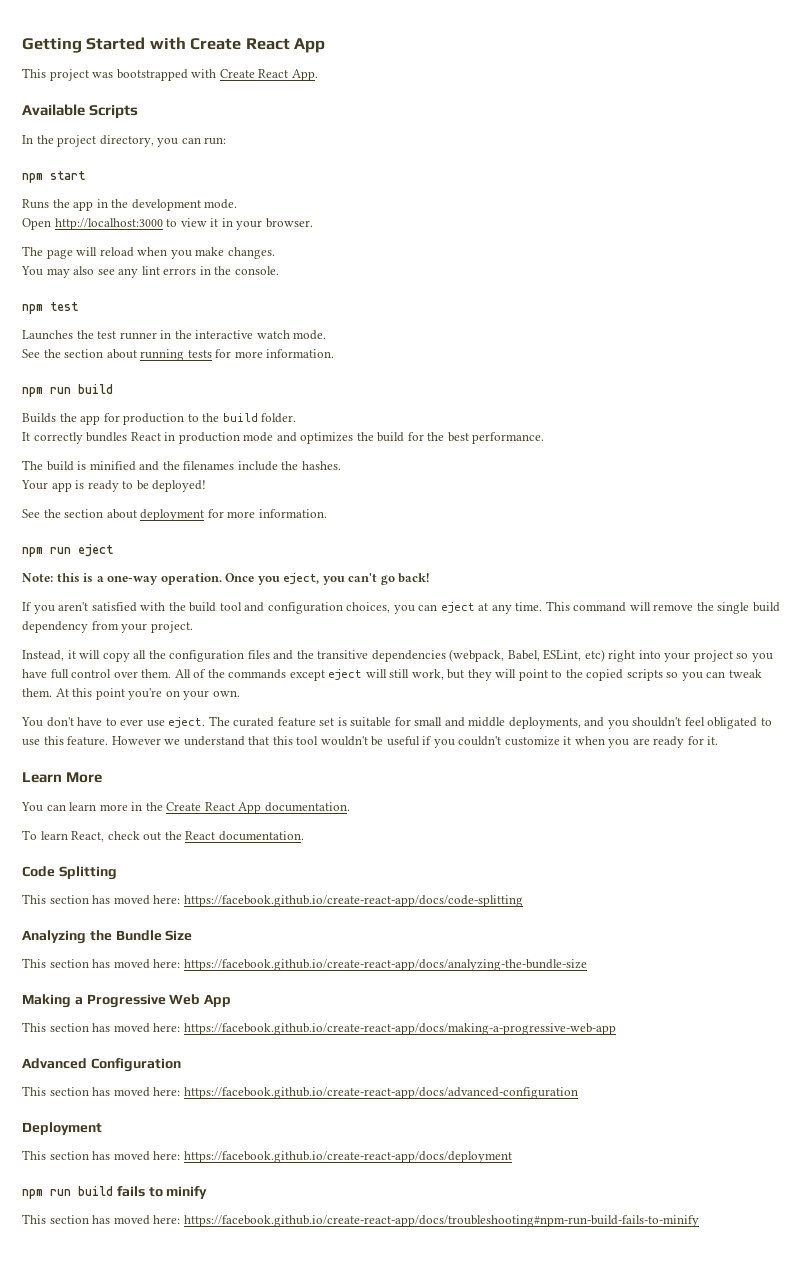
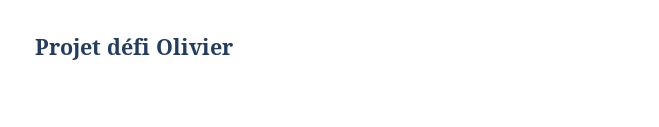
[22,37,326,53] [22,68,318,81] [22,104,139,119] [22,135,227,147] [22,171,85,183] [22,199,238,211] [22,218,313,230] [22,246,275,259] [21,266,279,278] [22,302,78,314] [22,330,327,340] [22,349,335,361] [22,384,113,397] [22,413,297,425] [22,432,545,444] [22,460,341,471] [21,480,207,492] [22,509,327,521] [22,544,113,557] [22,573,430,585] [22,601,780,614] [22,621,193,633] [22,649,773,662] [22,669,762,681] [22,688,240,700] [21,716,772,729] [22,736,719,748] [22,772,103,783] [21,802,350,814] [22,830,304,842] [22,866,117,880] [22,894,523,907] [22,930,193,944] [22,958,587,971] [22,994,232,1008] [22,1022,616,1035] [22,1058,181,1072] [22,1086,578,1099] [22,1122,102,1135] [22,1150,512,1163] [22,1186,208,1199] [22,1214,699,1227] Getting Started with Create React App // This project was bootstrapped with Create React App. // Available Scripts // In the project directory, you can run: // npm start // Runs the app in the development mode. // Open http://localhost:3000 to view it in your browser. // The page will reload when you make changes. // You may also see any lint errors in the console. // npm test // Launches the test runner in the interactive watch mode. // See the section about running tests for more information. // npm run build // Builds the app for production to the build folder. // It correctly bundles React in production mode and optimizes the build for the best performance. // The build is minified and the filenames include the hashes. // Your app is ready to be deployed! // See the section about deployment for more information. // npm run eject // Note: this is a one-way operation. Once you eject, you can't go back! // If you aren't satisfied with the build tool and configuration choices, you can eject at any time. This command will remove the single build dependency from your project. // Instead, it will copy all the configuration files and the transitive dependencies (webpack, Babel, ESLint, etc) right into your project so you have full control over them. All of the commands except eject will still work, but they will point to the copied scripts so you can tweak them. At this point you're on your own. // You don't have to ever use eject. The curated feature set is suitable for small and middle deployments, and you shouldn't feel obligated to use this feature. However we understand that this tool wouldn't be useful if you couldn't customize it when you are ready for it. // Learn More // You can learn more in the Create React App documentation. // To learn React, check out the React documentation. // Code Splitting // This section has moved here: https://facebook.github.io/create-react-app/docs/code-splitting // Analyzing the Bundle Size // This section has moved here: https://facebook.github.io/create-react-app/docs/analyzing-the-bundle-size // Making a Progressive Web App // This section has moved here: https://facebook.github.io/create-react-app/docs/making-a-progressive-web-app // Advanced Configuration // This section has moved here: https://facebook.github.io/create-react-app/docs/advanced-configuration // Deployment // This section has moved here: https://facebook.github.io/create-react-app/docs/deployment // npm run build fails to minify // This section has moved here: https://facebook.github.io/create-react-app/docs/troubleshooting#npm-run-build-fails-to-minify -> [35,38,233,60] Projet défi Olivier

